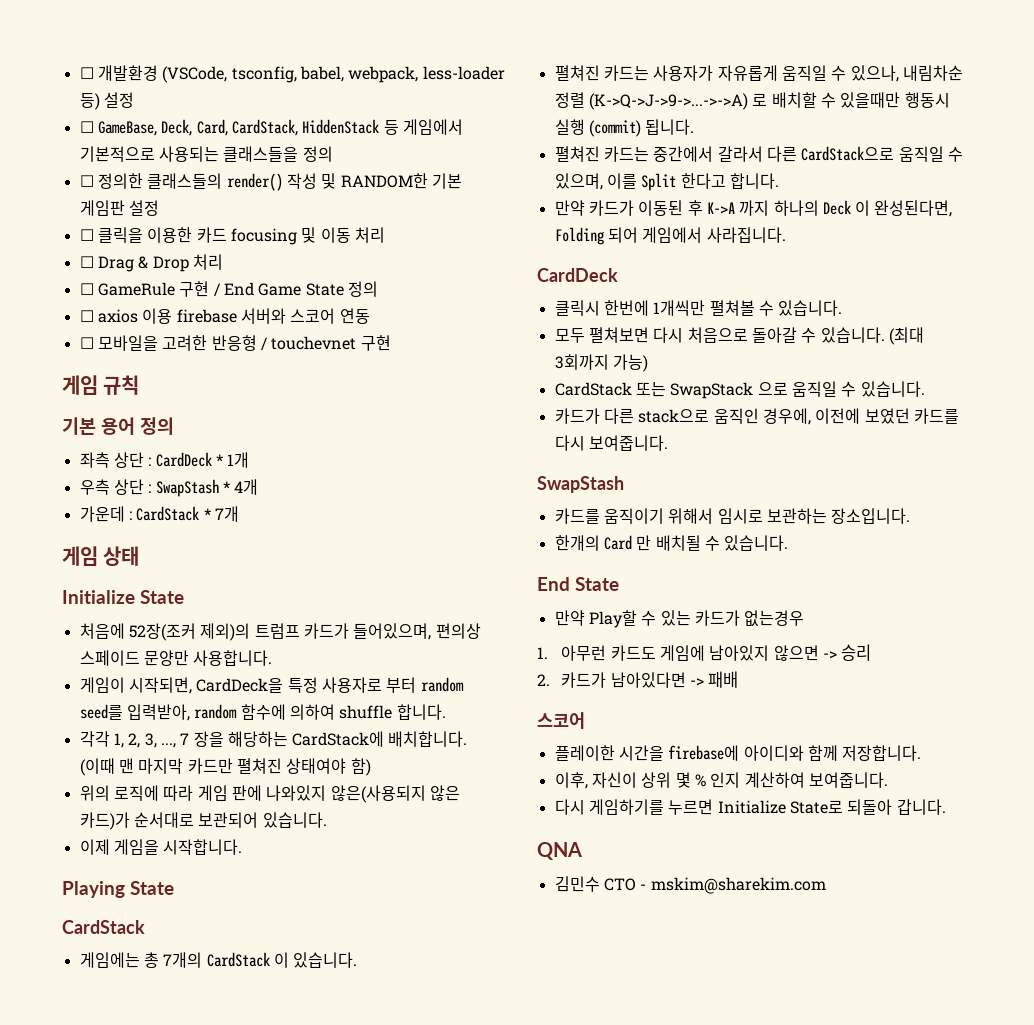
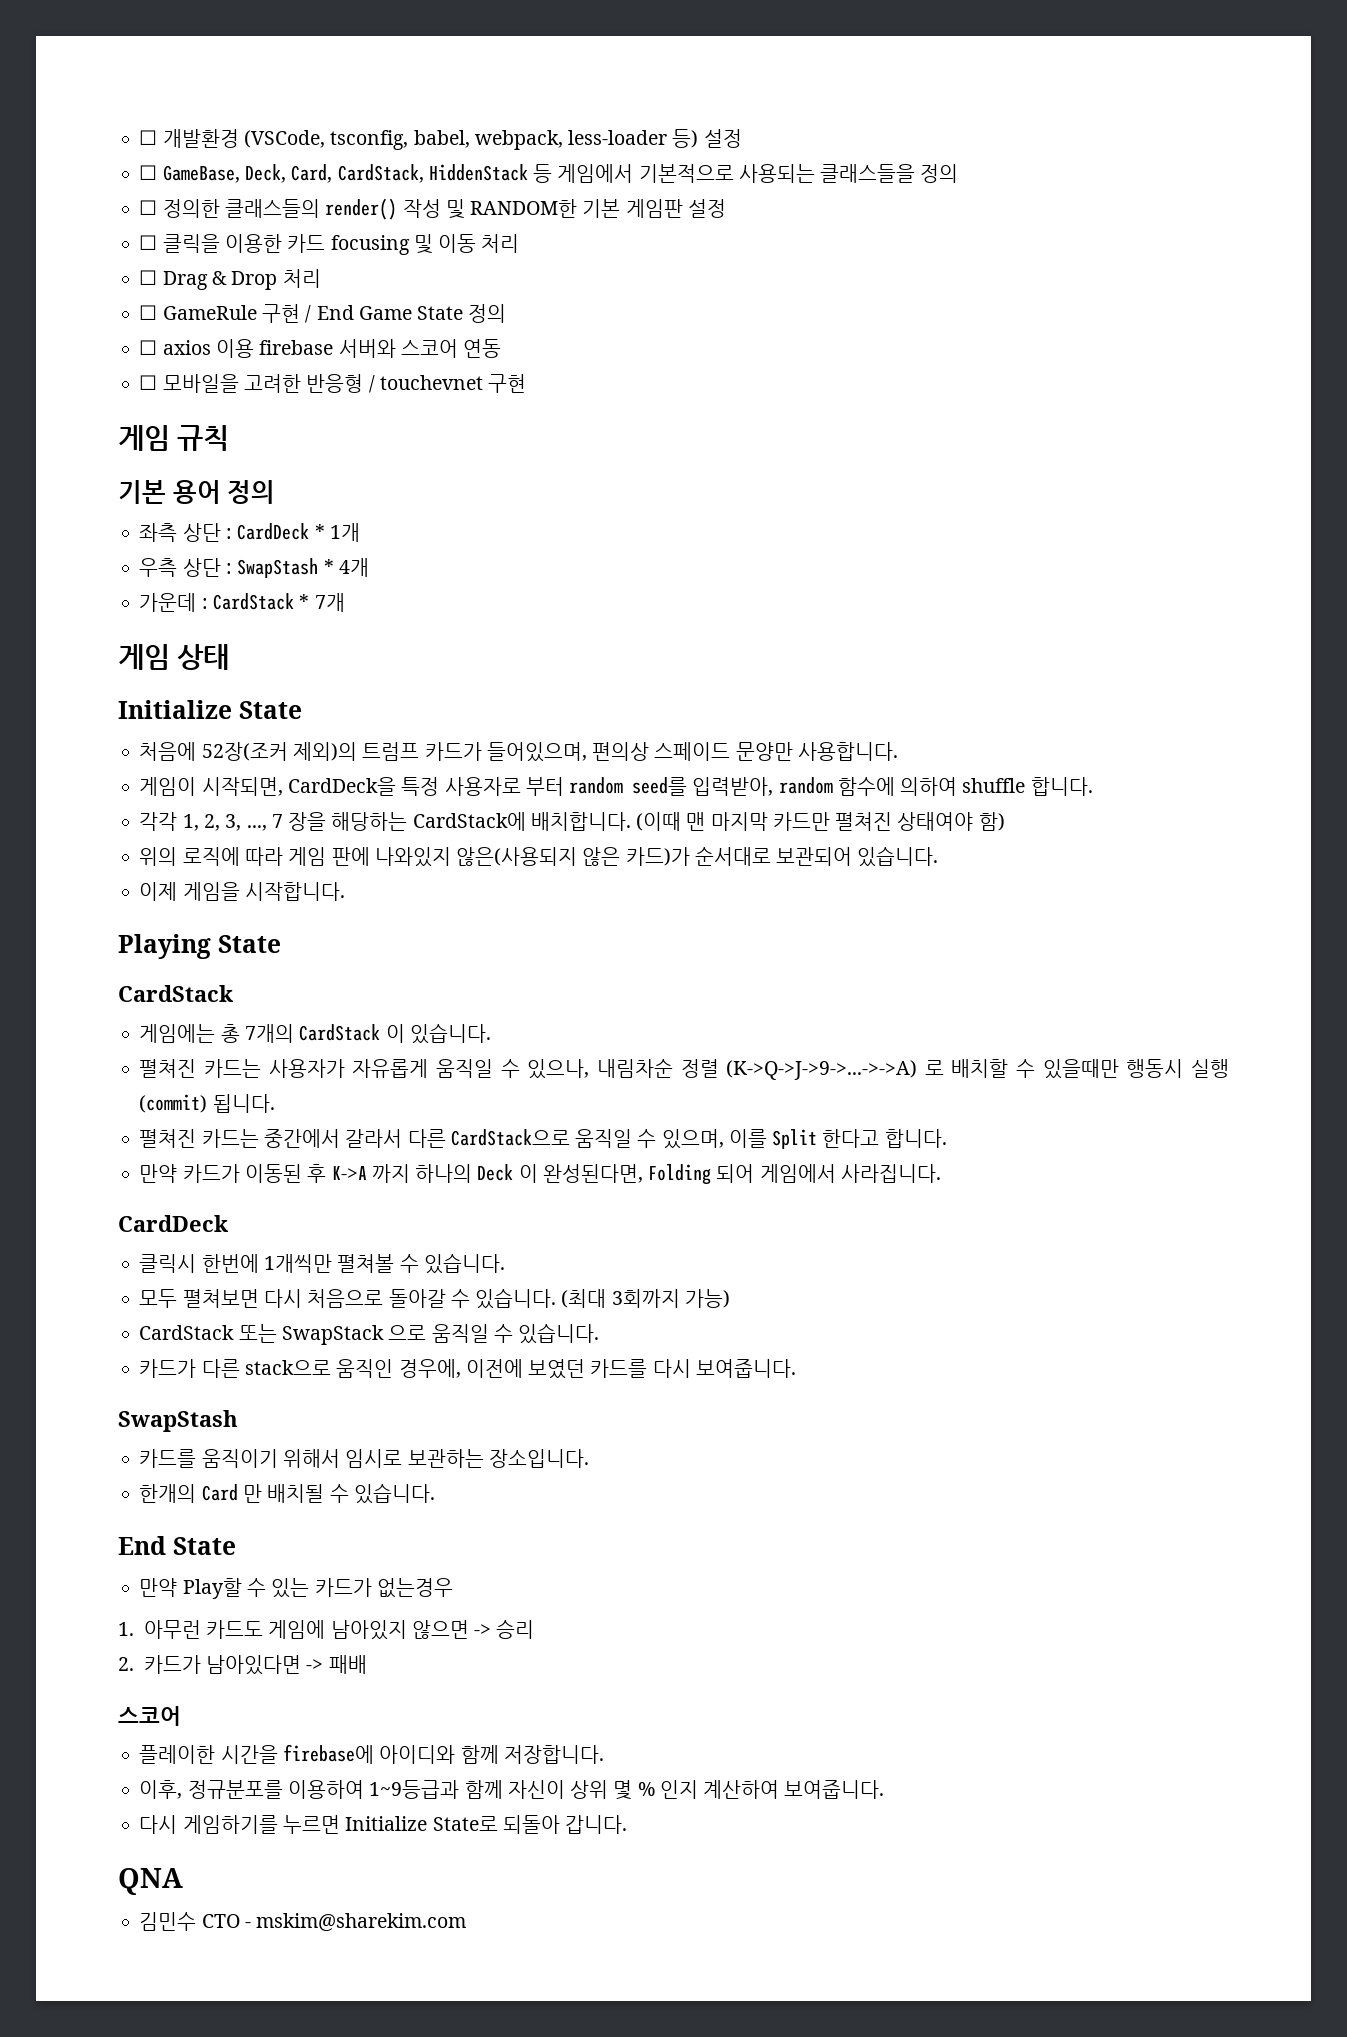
(588, 780) none -> [187,1780,503,1799] 정규분포를 이용하여 1~9등급과 함께

